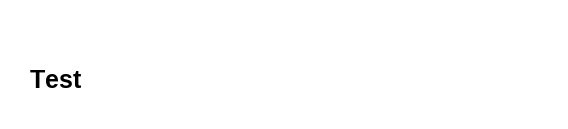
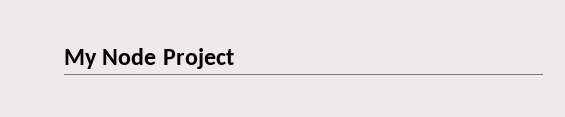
[30,70,82,88] Test -> [64,48,234,69] My Node Project

